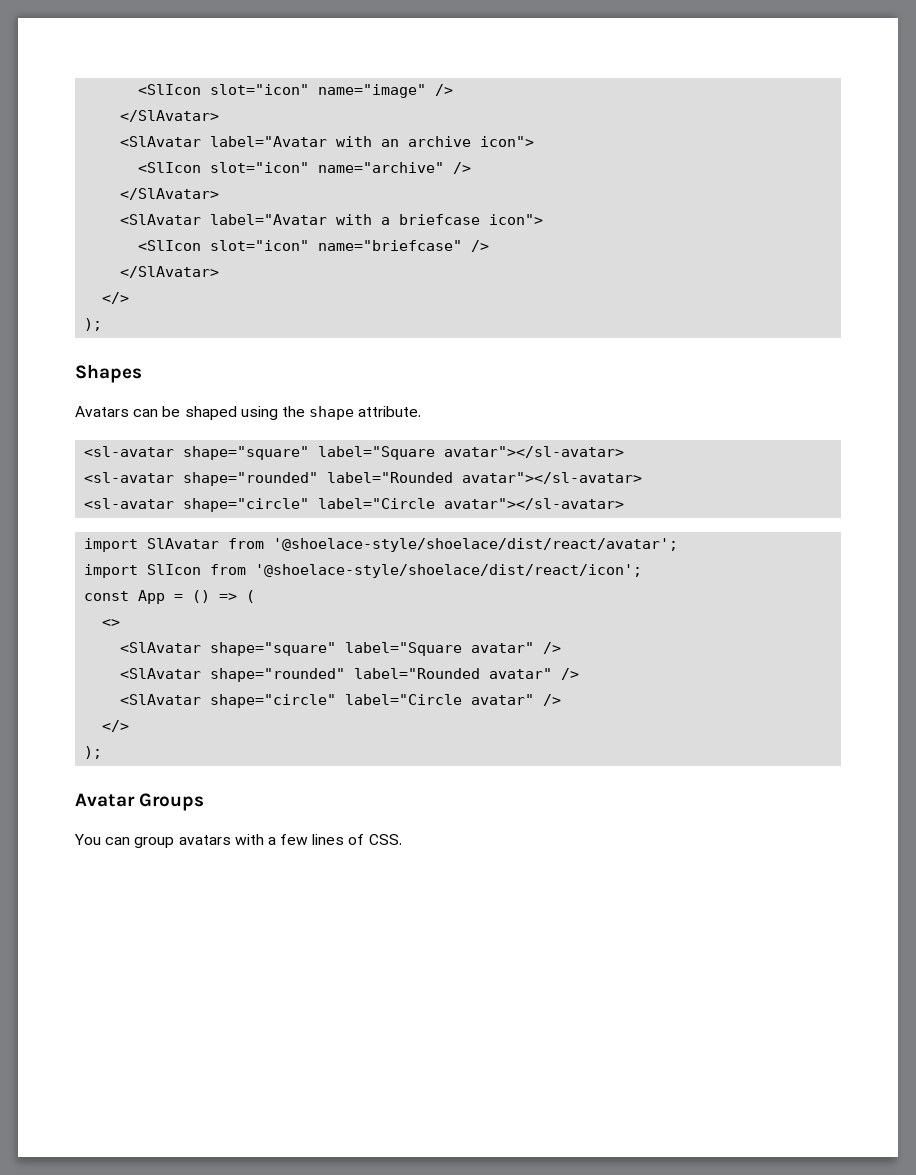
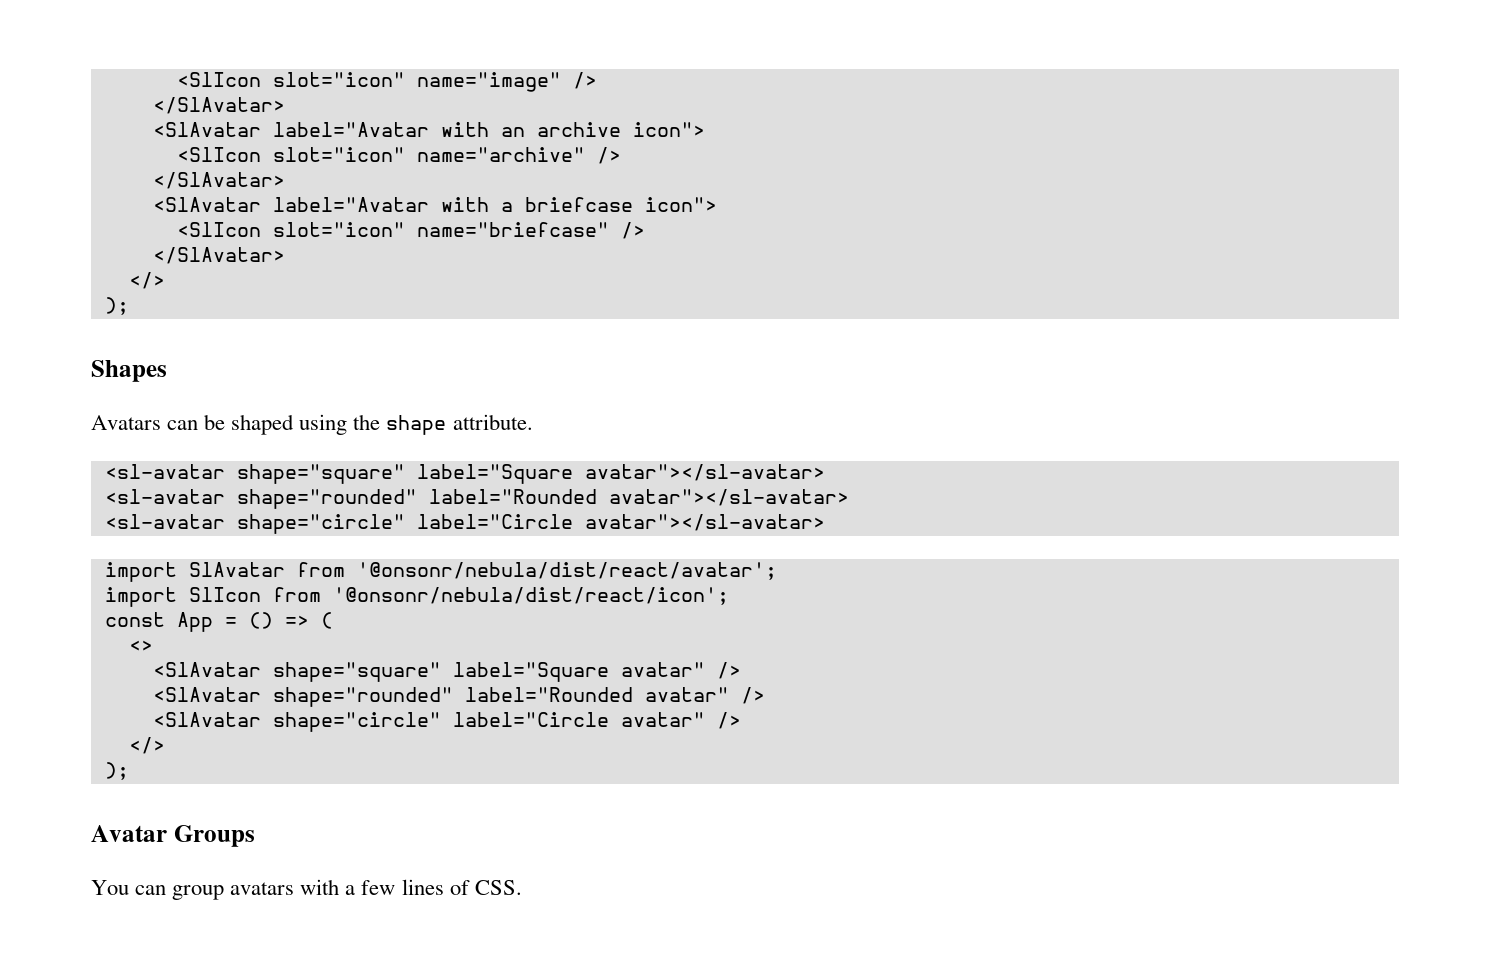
[273,538,679,552] '@shoelace-style/shoelace/dist/react/avatar'; -> [356,562,777,580] '@onsonr/nebula/dist/react/avatar';
[255,564,643,578] '@shoelace-style/shoelace/dist/react/icon'; -> [332,587,729,605] '@onsonr/nebula/dist/react/icon';

